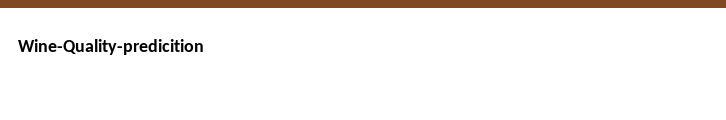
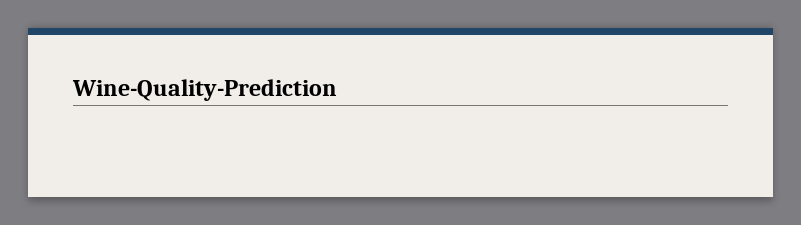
[18,39,204,55] Wine-Quality-predicition -> [72,79,337,101] Wine-Quality-Prediction

